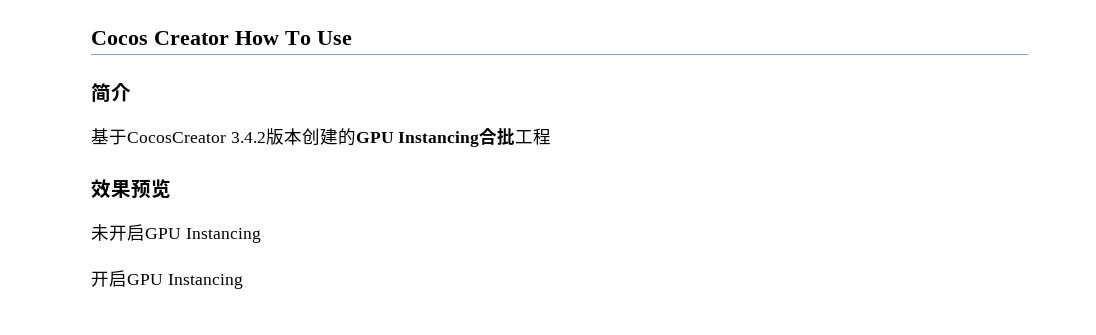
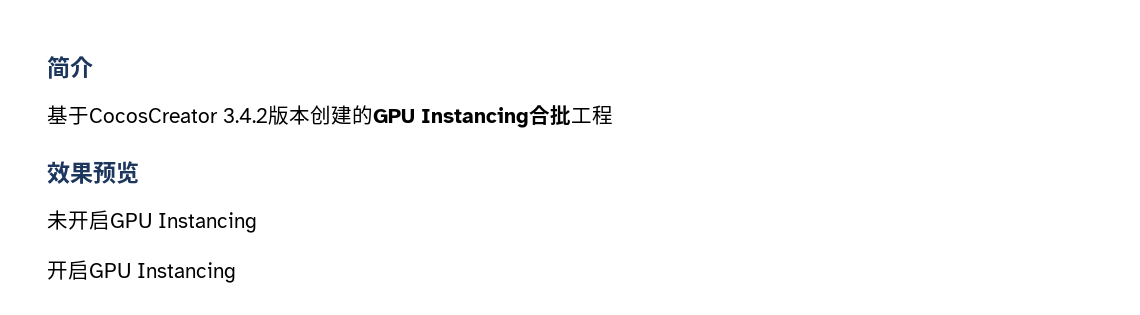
[91,31,352,45] Cocos Creator How To Use // -> (47, 67) none

